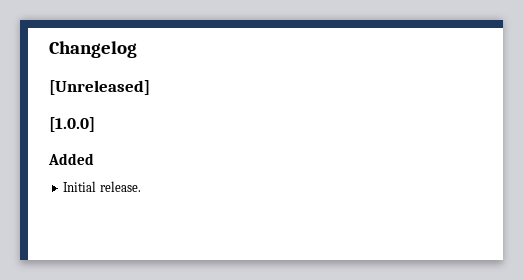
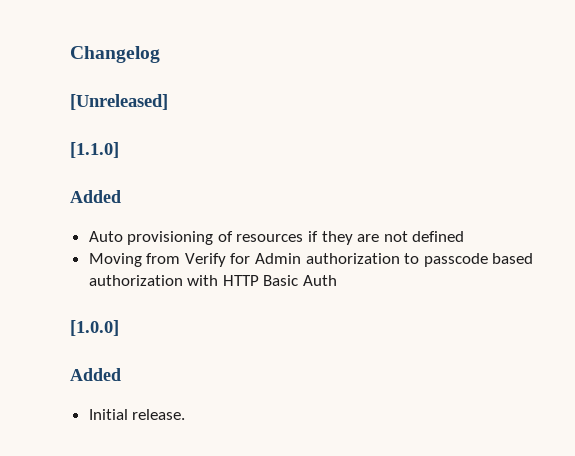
(150, 87) none -> [70,142,119,158] [70,190,121,203] [88,231,465,245] [88,253,534,267] [88,275,338,286] // [1.1.0] // Added // Auto provisioning of resources if they are not defined // Moving from Verify for Admin authorization to passcode based authorization with HTTP Basic Auth

